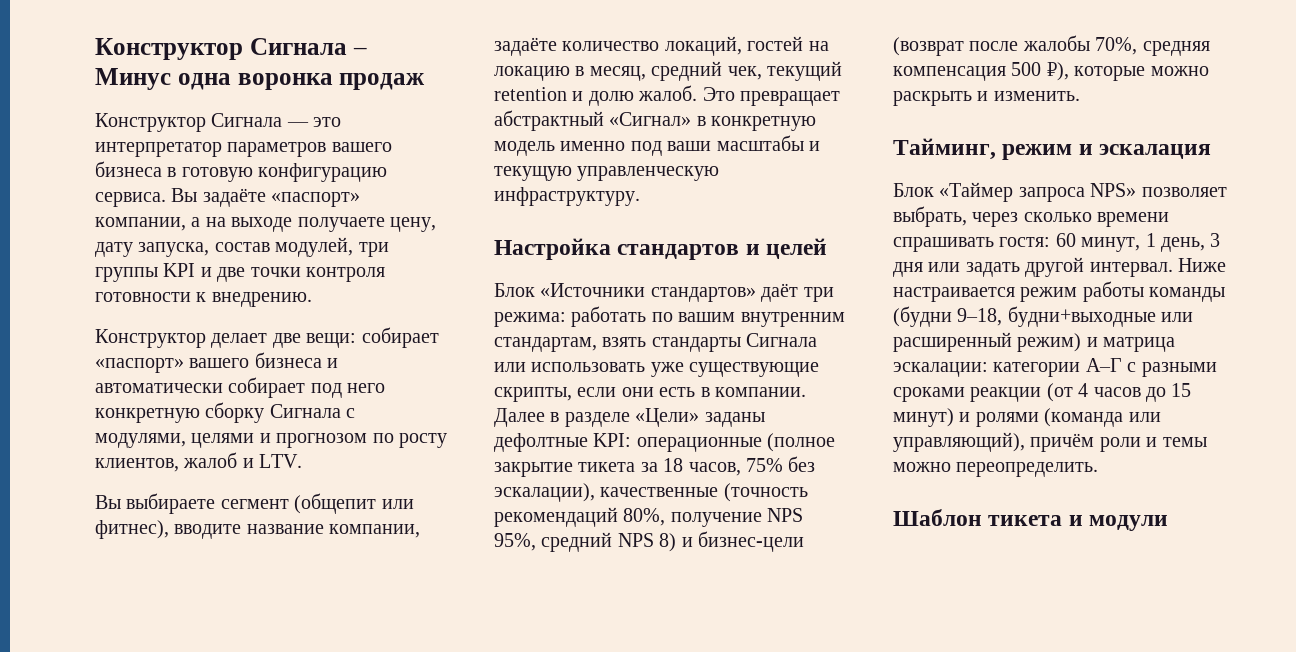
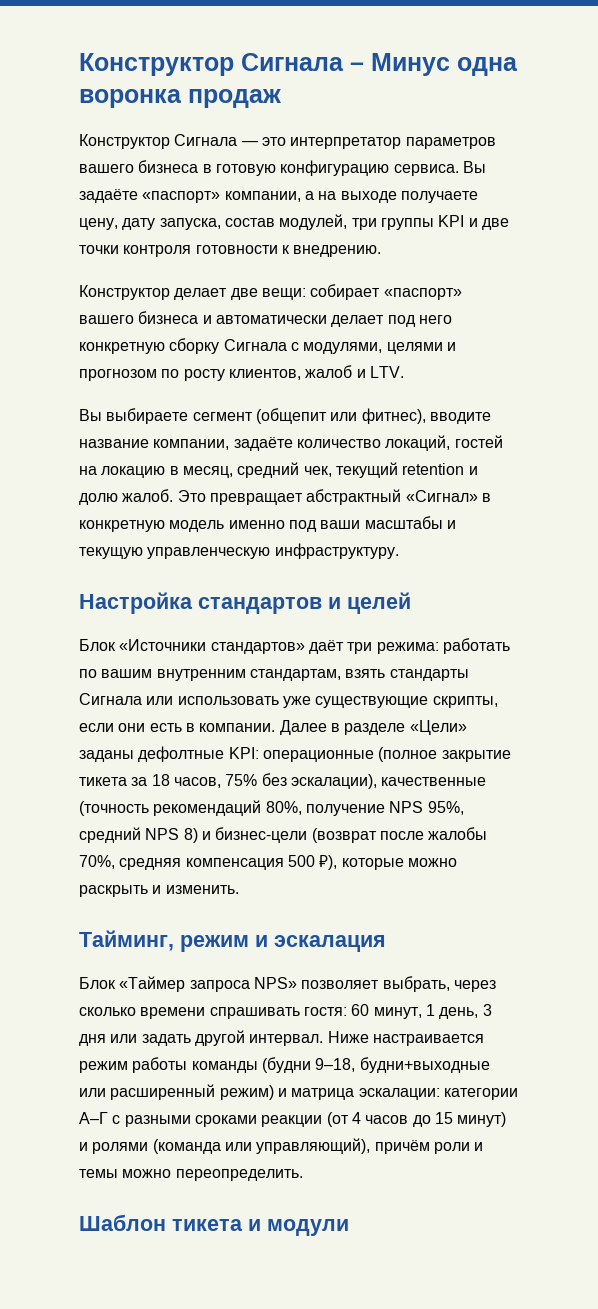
[228,377,306,398] собирает -> [331,315,385,327] делает

